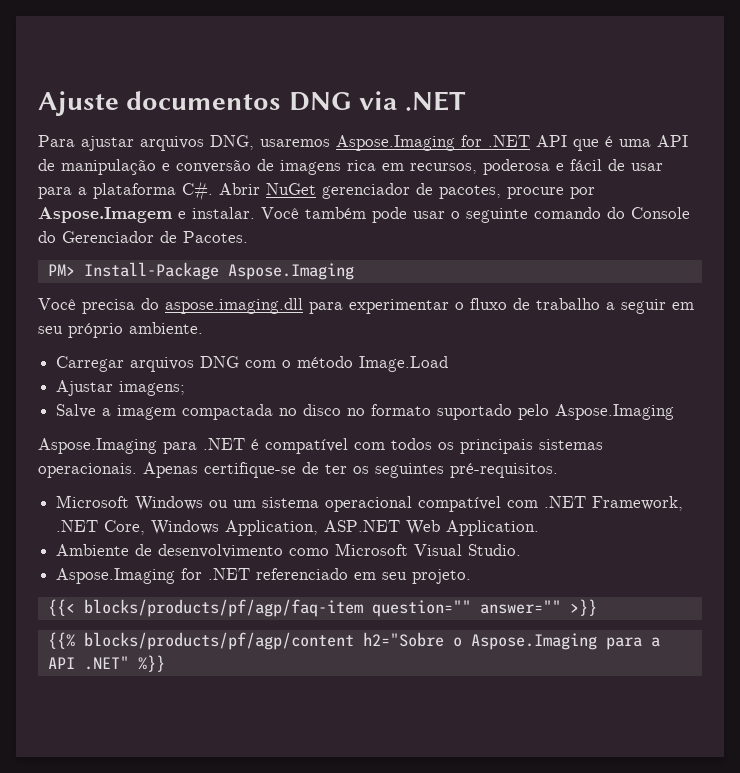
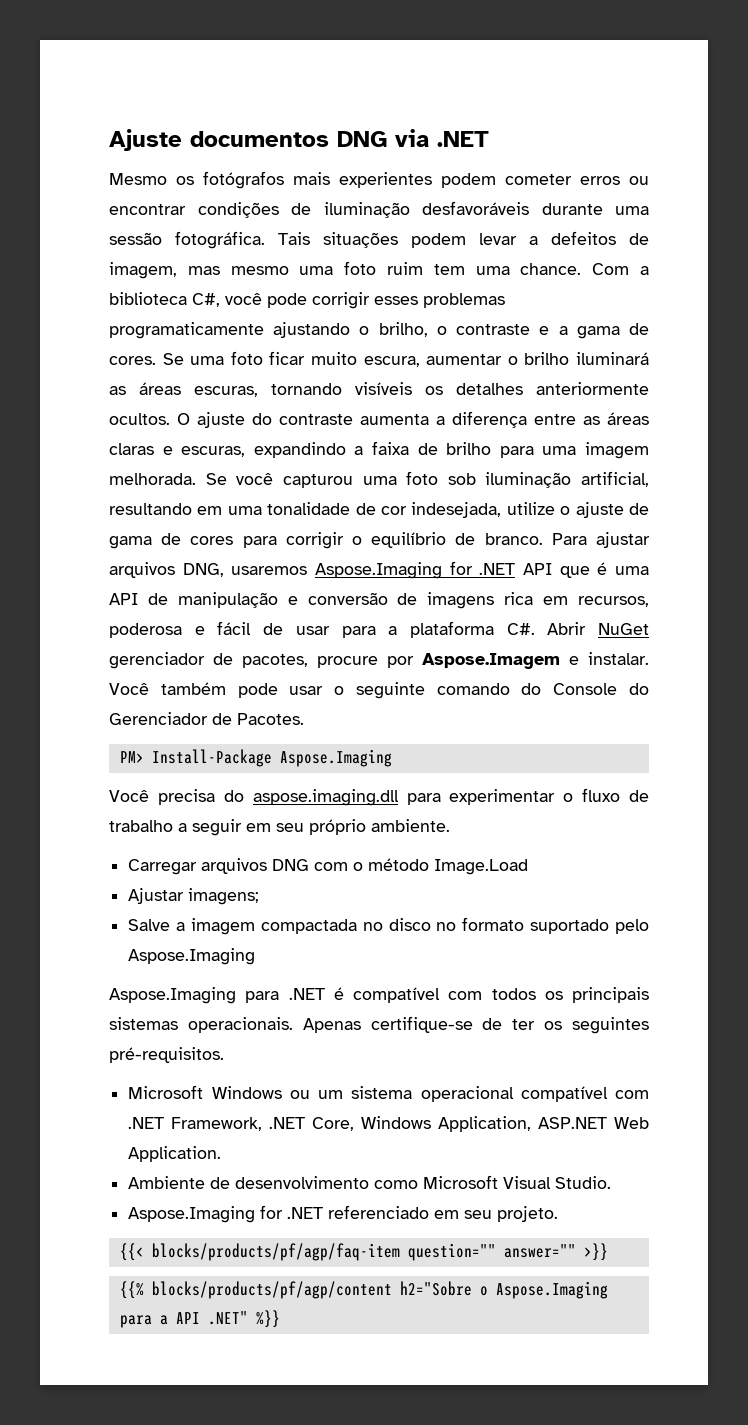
(466, 101) none -> [109,171,649,189] [109,201,649,218] [109,231,649,249] [109,261,649,279] [109,292,505,309] [109,322,649,339] [109,351,649,367] [109,382,649,397] [109,411,649,428] [109,441,650,459] [109,471,649,488] [109,502,649,518] [109,532,543,549] Mesmo os fotógrafos mais experientes podem cometer erros ou encontrar condições de iluminação desfavoráveis durante uma sessão fotográfica. Tais situações podem levar a defeitos de imagem, mas mesmo uma foto ruim tem uma chance. Com a biblioteca C#, você pode corrigir esses problemas programaticamente ajustando o brilho, o contraste e a gama de cores. Se uma foto ficar muito escura, aumentar o brilho iluminará as áreas escuras, tornando visíveis os detalhes anteriormente ocultos. O ajuste do contraste aumenta a diferença entre as áreas claras e escuras, expandindo a faixa de brilho para uma imagem melhorada. Se você capturou uma foto sob iluminação artificial, resultando em uma tonalidade de cor indesejada, utilize o ajuste de gama de cores para corrigir o equilíbrio de branco.

